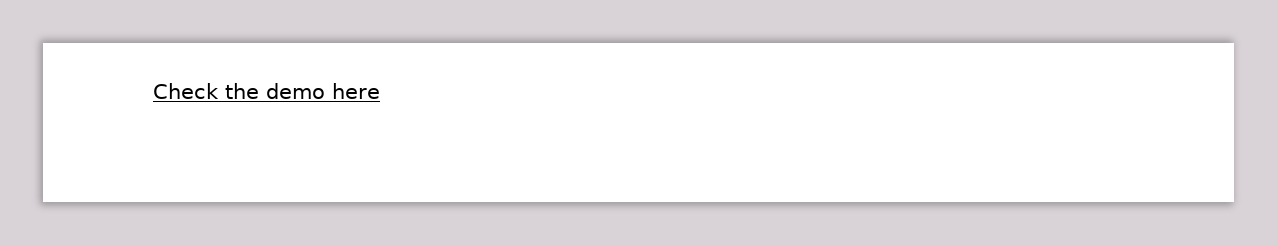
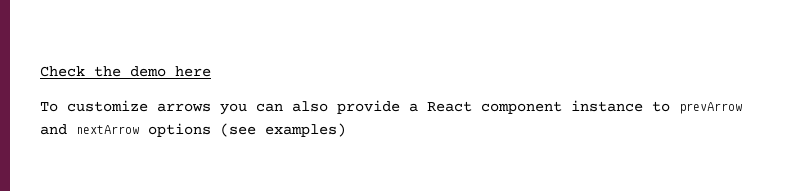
(380, 91) none -> [40,100,742,115] [40,123,346,137] // To customize arrows you can also provide a React component instance to prevArrow and nextArrow options (see examples)

